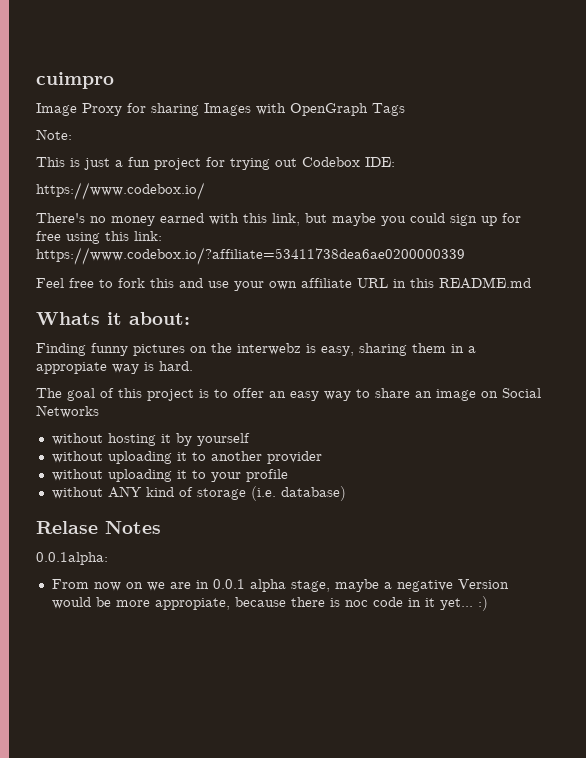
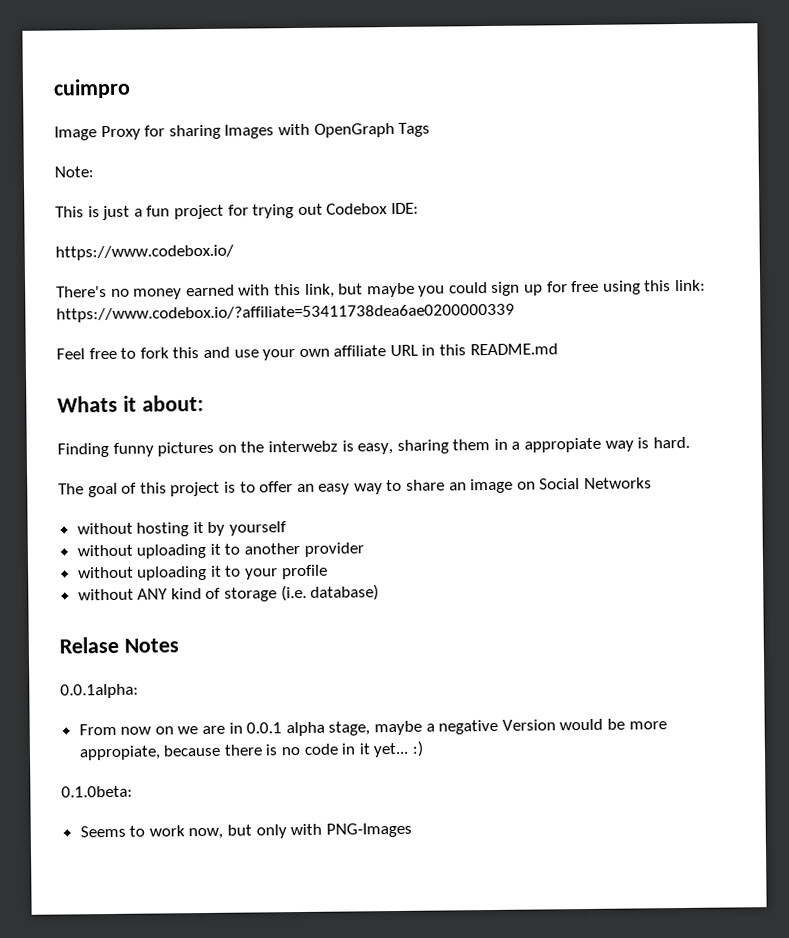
[344,600,368,607] noc -> [281,746,301,756] no
(488, 603) none -> [61,785,133,798] [79,822,412,840] // 0.1.0beta: // Seems to work now, but only with PNG-Images

